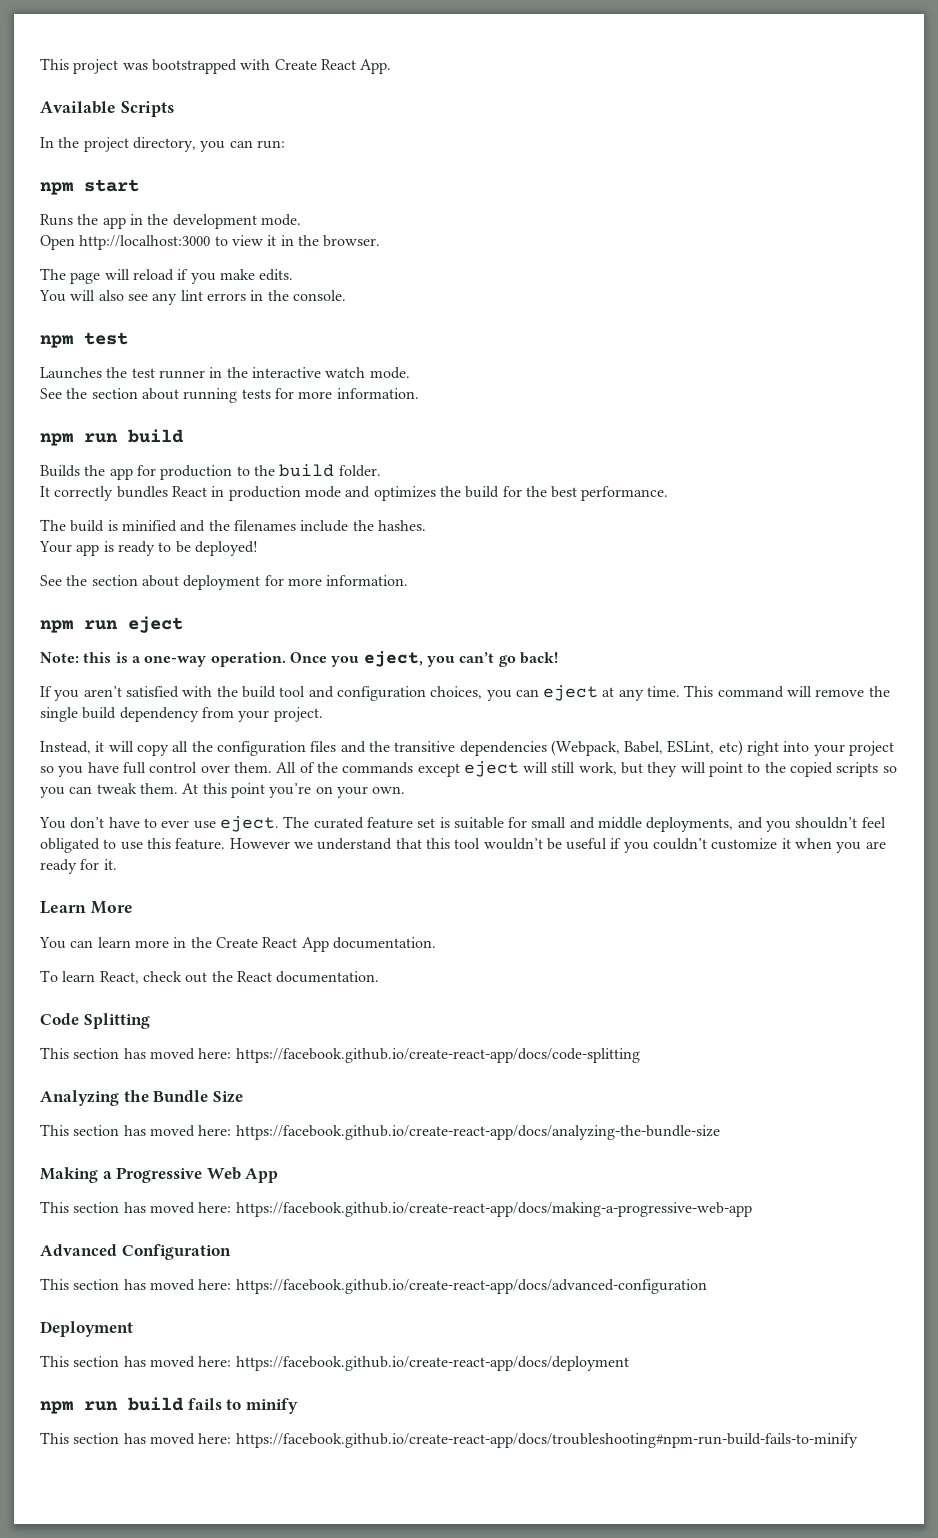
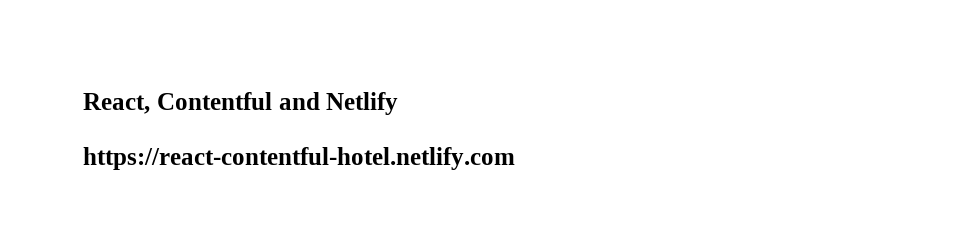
[40,58,392,74] [40,101,174,117] [40,137,285,152] [40,179,139,195] [40,214,301,229] [40,235,381,250] [40,268,294,284] [39,290,346,305] [40,332,128,348] [40,367,410,379] [40,388,419,403] [40,429,184,446] [40,464,381,480] [40,486,669,501] [40,519,426,532] [39,541,258,556] [40,575,409,590] [40,616,183,633] [40,651,558,667] [40,685,890,701] [40,707,323,722] [40,740,895,756] [40,761,897,777] [40,783,406,798] [39,816,886,832] [40,838,886,853] [40,859,117,874] [40,901,133,914] [39,937,436,952] [40,970,380,984] [40,1013,150,1029] [40,1047,640,1063] [40,1090,243,1106] [40,1124,720,1140] [40,1167,279,1183] [40,1201,752,1217] [40,1244,231,1260] [40,1278,707,1294] [40,1321,133,1337] [40,1355,629,1371] [40,1397,298,1414] [40,1432,858,1448] This project was bootstrapped with Create React App. // Available Scripts // In the project directory, you can run: // npm start // Runs the app in the development mode. // Open http://localhost:3000 to view it in the browser. // The page will reload if you make edits. // You will also see any lint errors in the console. // npm test // Launches the test runner in the interactive watch mode. // See the section about running tests for more information. // npm run build // Builds the app for production to the build folder. // It correctly bundles React in production mode and optimizes the build for the best performance. // The build is minified and the filenames include the hashes. // Your app is ready to be deployed! // See the section about deployment for more information. // npm run eject // Note: this is a one-way operation. Once you eject, you can’t go back! // If you aren’t satisfied with the build tool and configuration choices, you can eject at any time. This command will remove the single build dependency from your project. // Instead, it will copy all the configuration files and the transitive dependencies (Webpack, Babel, ESLint, etc) right into your project so you have full control over them. All of the commands except eject will still work, but they will point to the copied scripts so you can tweak them. At this point you’re on your own. // You don’t have to ever use eject. The curated feature set is suitable for small and middle deployments, and you shouldn’t feel obligated to use this feature. However we understand that this tool wouldn’t be useful if you couldn’t customize it when you are ready for it. // Learn More // You can learn more in the Create React App documentation. // To learn React, check out the React documentation. // Code Splitting // This section has moved here: https://facebook.github.io/create-react-app/docs/code-splitting // Analyzing the Bundle Size // This section has moved here: https://facebook.github.io/create-react-app/docs/analyzing-the-bundle-size // Making a Progressive Web App // This section has moved here: https://facebook.github.io/create-react-app/docs/making-a-progressive-web-app // Advanced Configuration // This section has moved here: https://facebook.github.io/create-react-app/docs/advanced-configuration // Deployment // This section has moved here: https://facebook.github.io/create-react-app/docs/deployment // npm run build fails to minify // This section has moved here: https://facebook.github.io/create-react-app/docs/troubleshooting#npm-run-build-fails-to-minify -> [83,92,399,115] [83,147,515,170] React, Contentful and Netlify // https://react-contentful-hotel.netlify.com

